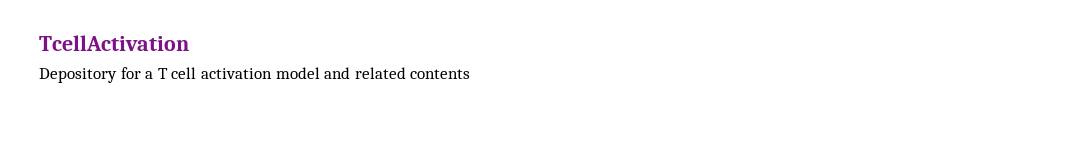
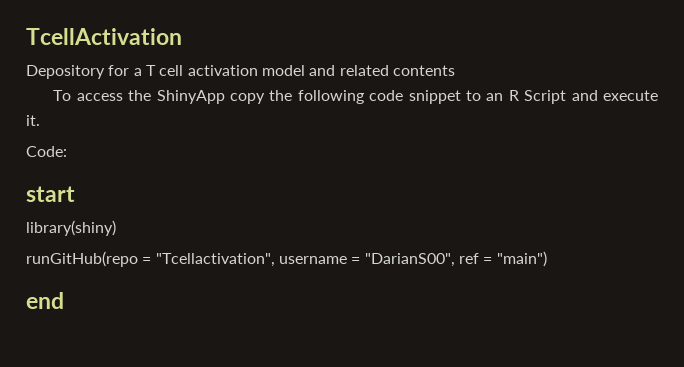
(471, 74) none -> [53,90,659,104] [26,115,40,126] [26,146,67,157] [26,186,75,202] [26,220,116,236] [26,251,547,267] [26,292,64,309] // To access the ShinyApp copy the following code snippet to an R Script and execute it. // Code: // start // library(shiny) // runGitHub(repo = "Tcellactivation", username = "DarianS00", ref = "main") // end

